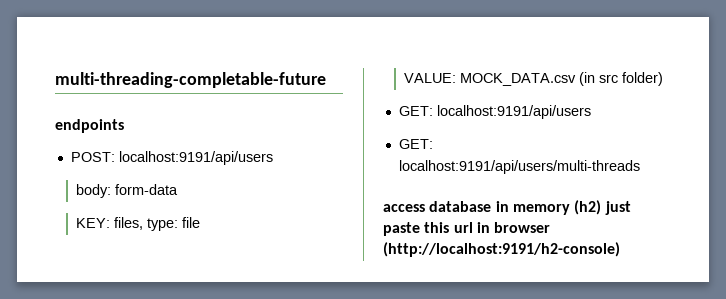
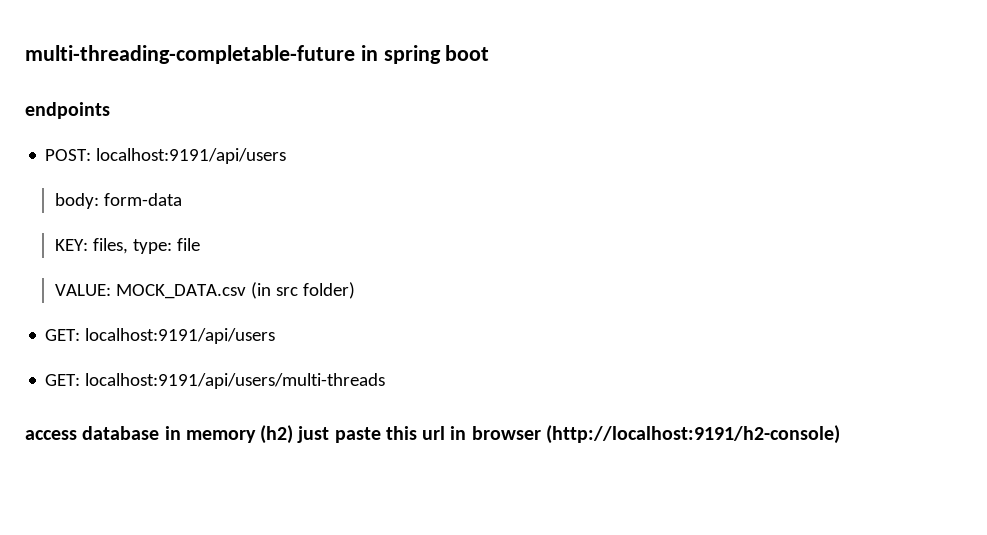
(326, 80) none -> [360,45,490,64] in spring boot

